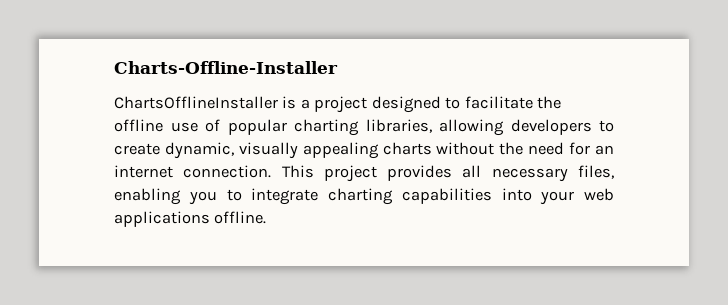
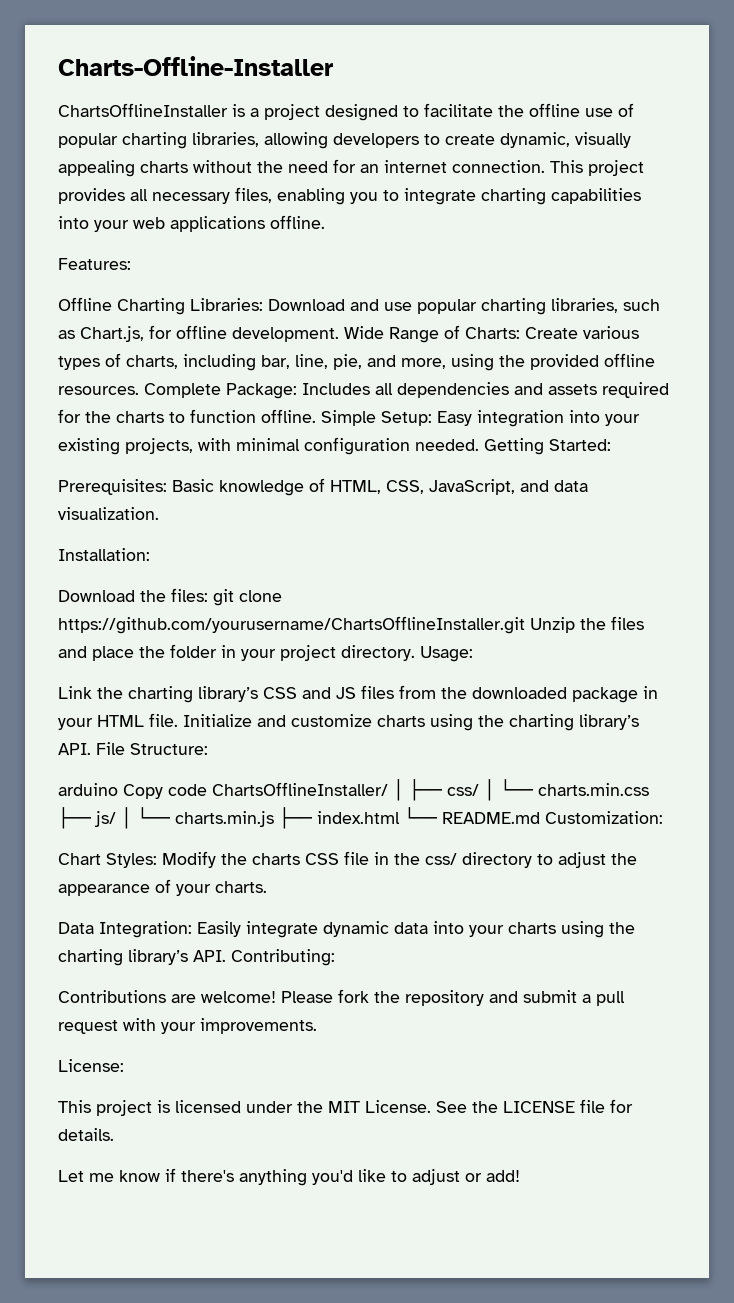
(267, 217) none -> [58,258,131,270] [58,297,660,315] [58,325,639,343] [58,353,655,371] [58,382,669,399] [58,409,640,427] [58,437,611,455] [58,478,588,496] [58,507,159,520] [58,548,150,561] [58,588,282,606] [58,616,644,634] [58,644,473,662] [58,685,658,703] [58,713,639,731] [58,742,208,755] [58,779,649,801] [58,807,663,829] [58,851,637,868] [58,879,267,896] [58,921,635,938] [58,949,335,966] [58,989,625,1006] [58,1018,317,1034] [58,1059,124,1072] [58,1099,633,1116] [58,1128,114,1141] [58,1168,520,1186] // Features: // Offline Charting Libraries: Download and use popular charting libraries, such as Chart.js, for offline development. Wide Range of Charts: Create various types of charts, including bar, line, pie, and more, using the provided offline resources. Complete Package: Includes all dependencies and assets required for the charts to function offline. Simple Setup: Easy integration into your existing projects, with minimal configuration needed. Getting Started: // Prerequisites: Basic knowledge of HTML, CSS, JavaScript, and data visualization. // Installation: // Download the files: git clone https://github.com/yourusername/ChartsOfflineInstaller.git Unzip the files and place the folder in your project directory. Usage: // Link the charting library’s CSS and JS files from the downloaded package in your HTML file. Initialize and customize charts using the charting library’s API. File Structure: // arduino Copy code ChartsOfflineInstaller/ │ ├── css/ │ └── charts.min.css ├── js/ │ └── charts.min.js ├── index.html └── README.md Customization: // Chart Styles: Modify the charts CSS file in the css/ directory to adjust the appearance of your charts. // Data Integration: Easily integrate dynamic data into your charts using the charting library’s API. Contributing: // Contributions are welcome! Please fork the repository and submit a pull request with your improvements. // License: // This project is licensed under the MIT License. See the LICENSE file for details. // Let me know if there's anything you'd like to adjust or add!

